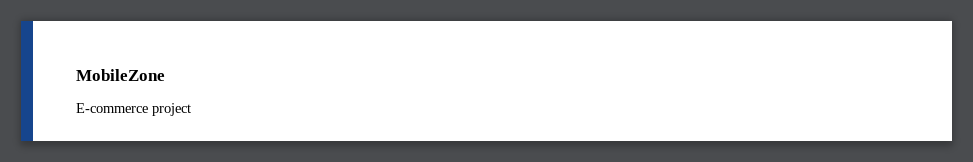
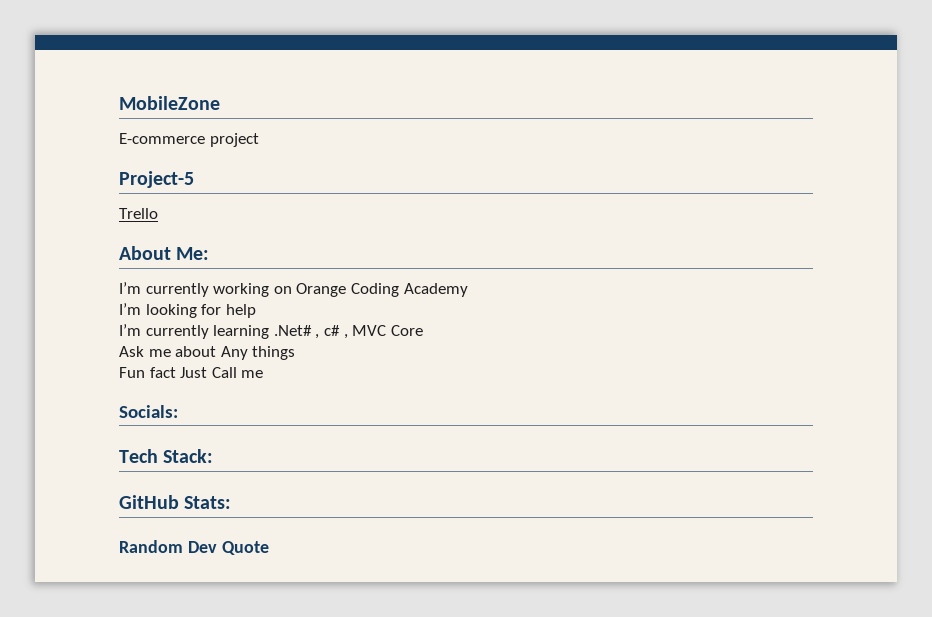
(191, 109) none -> [119,171,194,188] [119,208,158,219] [119,246,210,260] [119,282,468,297] [119,303,256,318] [119,324,423,339] [119,346,296,360] [119,367,264,378] [119,405,178,418] [119,449,214,463] [119,495,232,509] [119,540,269,555] // Project-5 // Trello // About Me: // I’m currently working on Orange Coding Academy // I’m looking for help // I’m currently learning .Net# , c# , MVC Core // Ask me about Any things // Fun fact Just Call me // Socials: // Tech Stack: // GitHub Stats: // Random Dev Quote

